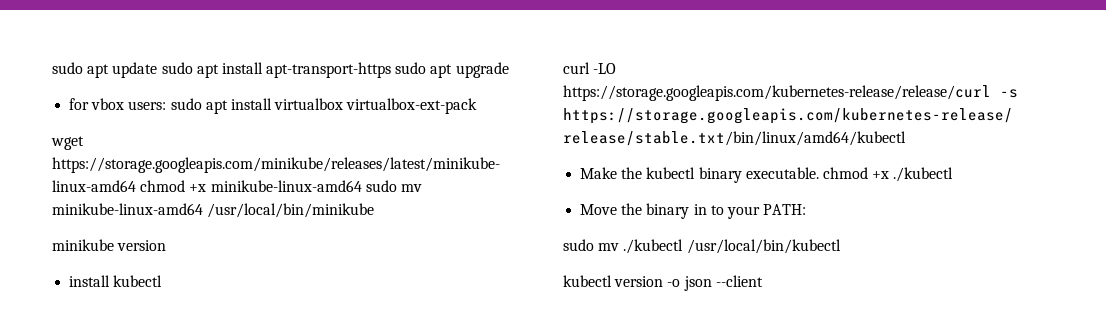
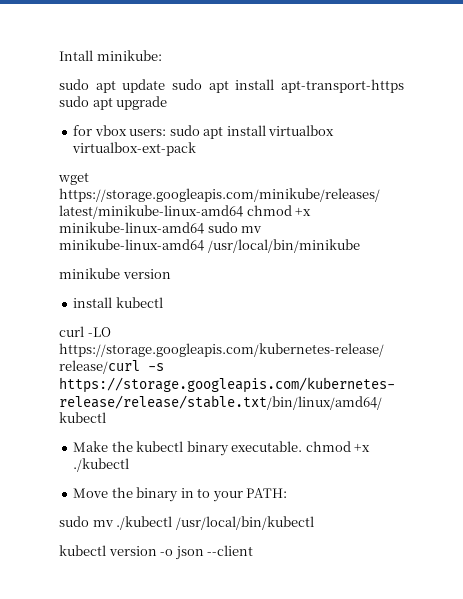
(52, 68) none -> [59,50,162,61] Intall minikube: //

